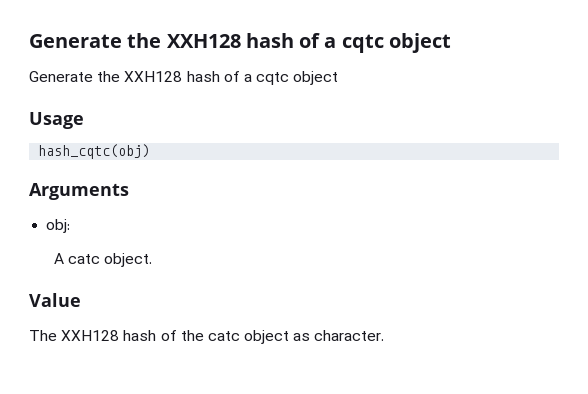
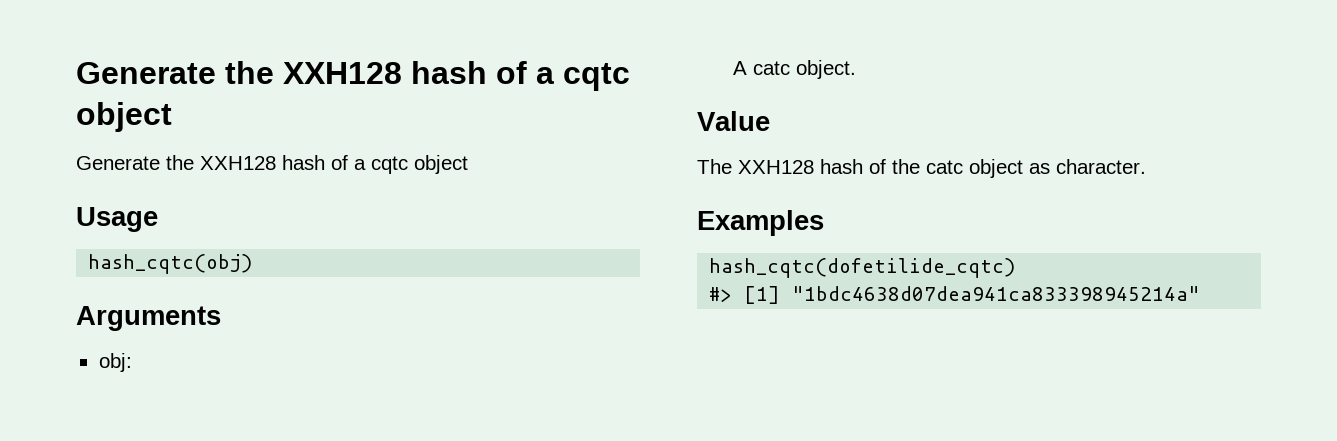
(385, 335) none -> [697,210,824,236] [709,258,1016,278] [709,286,1201,304] // Examples // hash_cqtc(dofetilide_cqtc) // #> [1] "1bdc4638d07dea941ca833398945214a"

